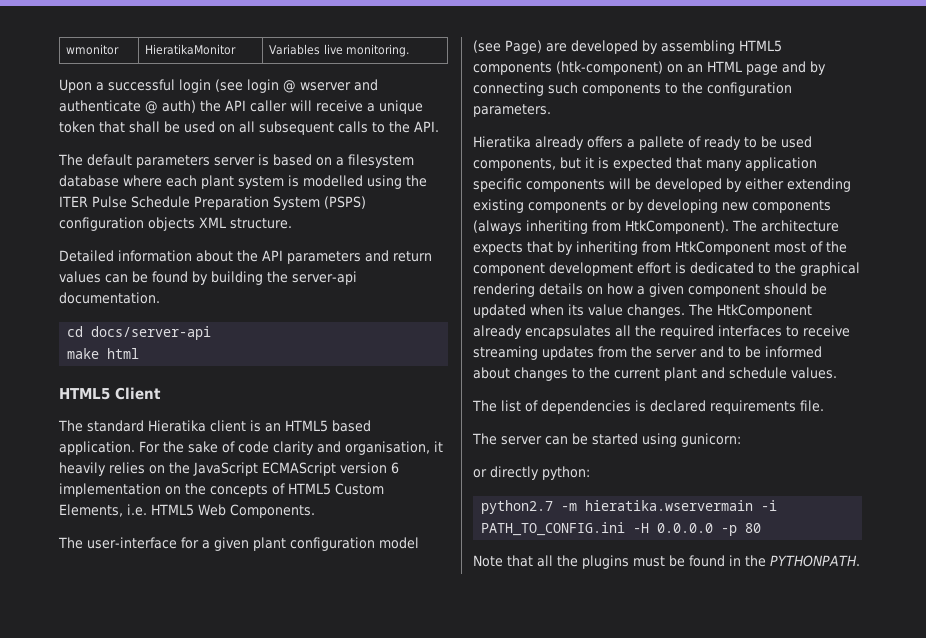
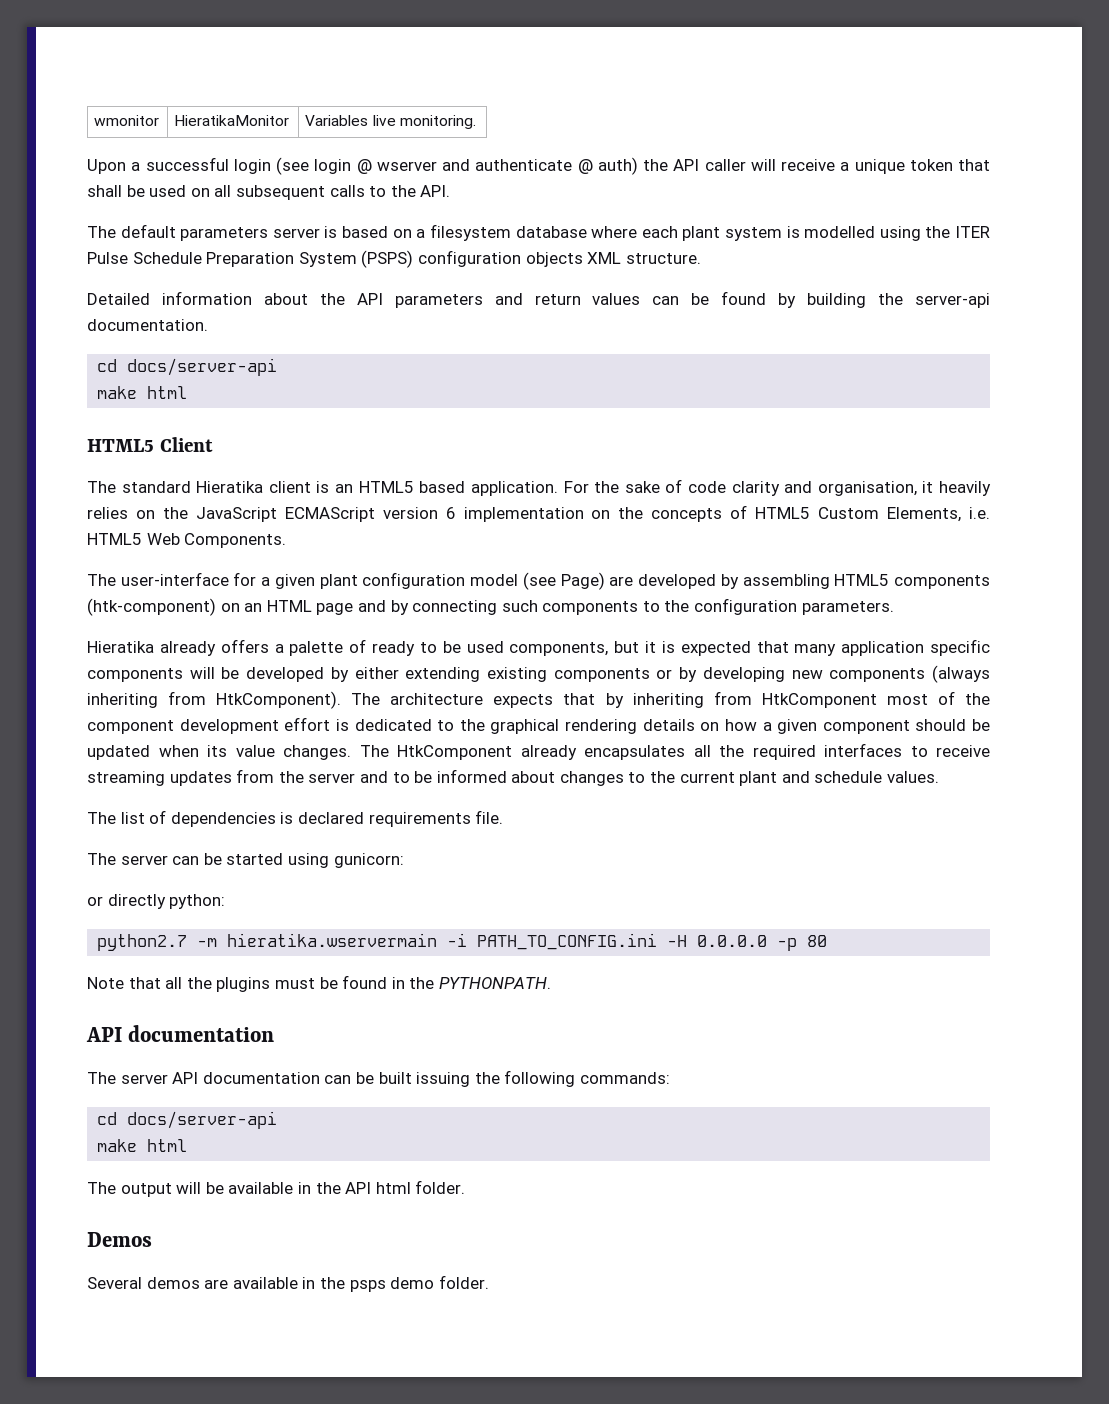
[639,136,684,150] pallete -> [289,641,344,656] palette
(860, 561) none -> [86,1025,275,1042] [87,1070,670,1087] [97,1111,278,1129] [97,1139,188,1152] [87,1180,466,1197] [87,1232,152,1247] [87,1275,489,1292] // API documentation // The server API documentation can be built issuing the following commands: // cd docs/server-api // make html // The output will be available in the API html folder. // Demos // Several demos are available in the psps demo folder.

